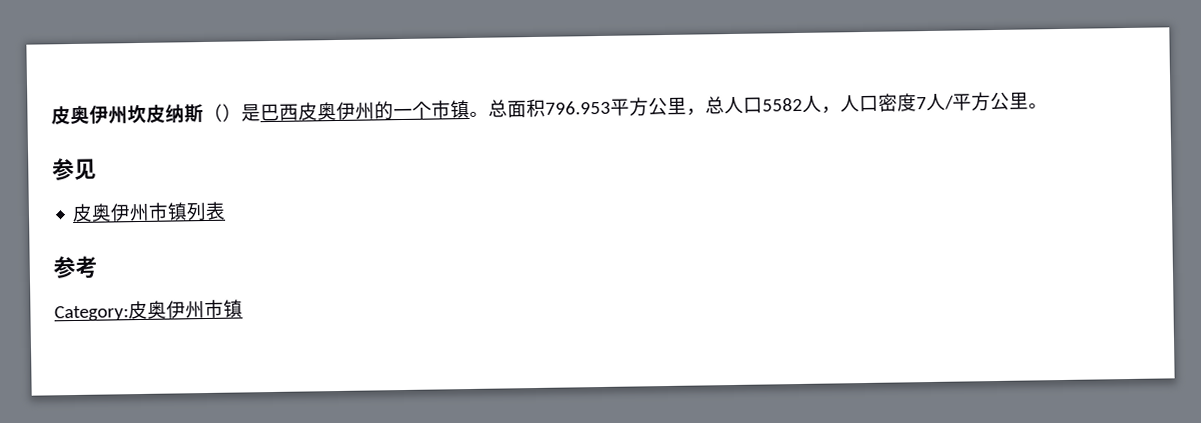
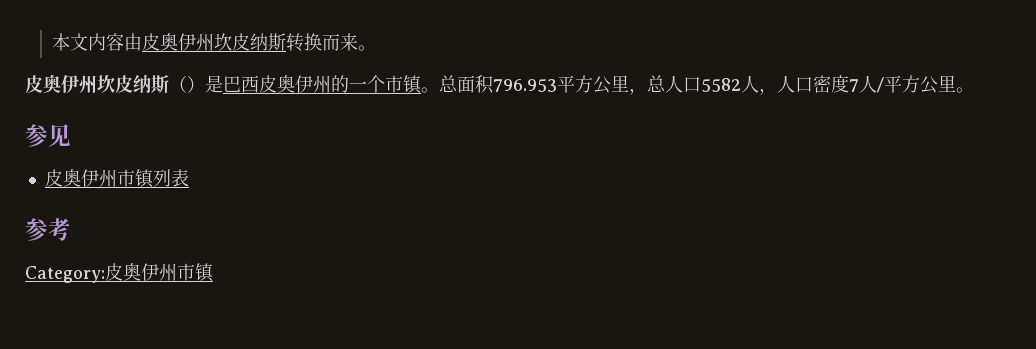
(51, 116) none -> [52,33,377,52] 本文内容由皮奥伊州坎皮纳斯转换而来。 //

